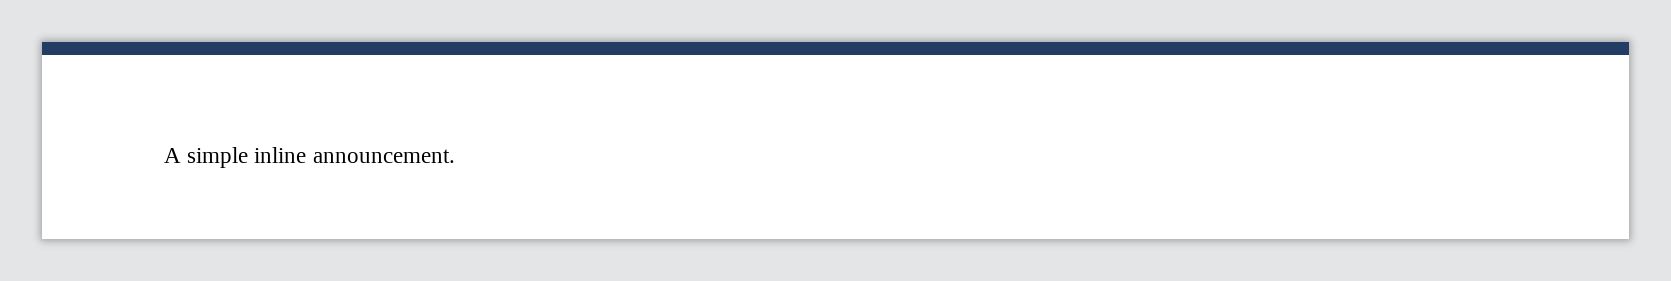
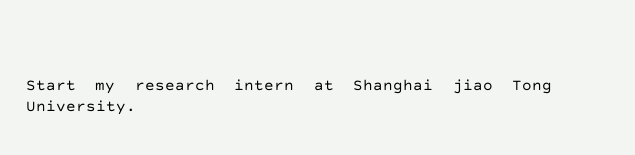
[164,147,455,168] A simple inline announcement. -> [26,79,552,94] [26,100,136,115] Start my research intern at Shanghai jiao Tong University.

